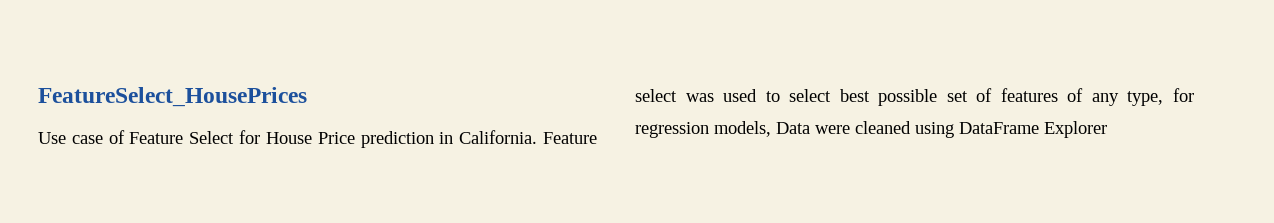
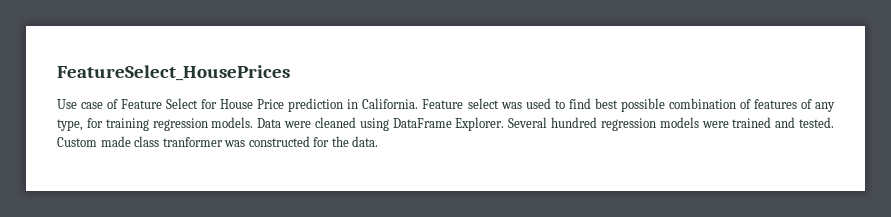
[789,89,832,102] select -> [568,98,591,109] find
[946,91,968,102] set -> [668,98,736,109] combination
[635,121,771,138] regression models, -> [105,117,254,131] training regression models.
[1044,121,1107,138] Explorer -> [455,117,835,131] [57,136,379,147] Explorer. Several hundred regression models were trained and tested. Custom made class tranformer was constructed for the data.

